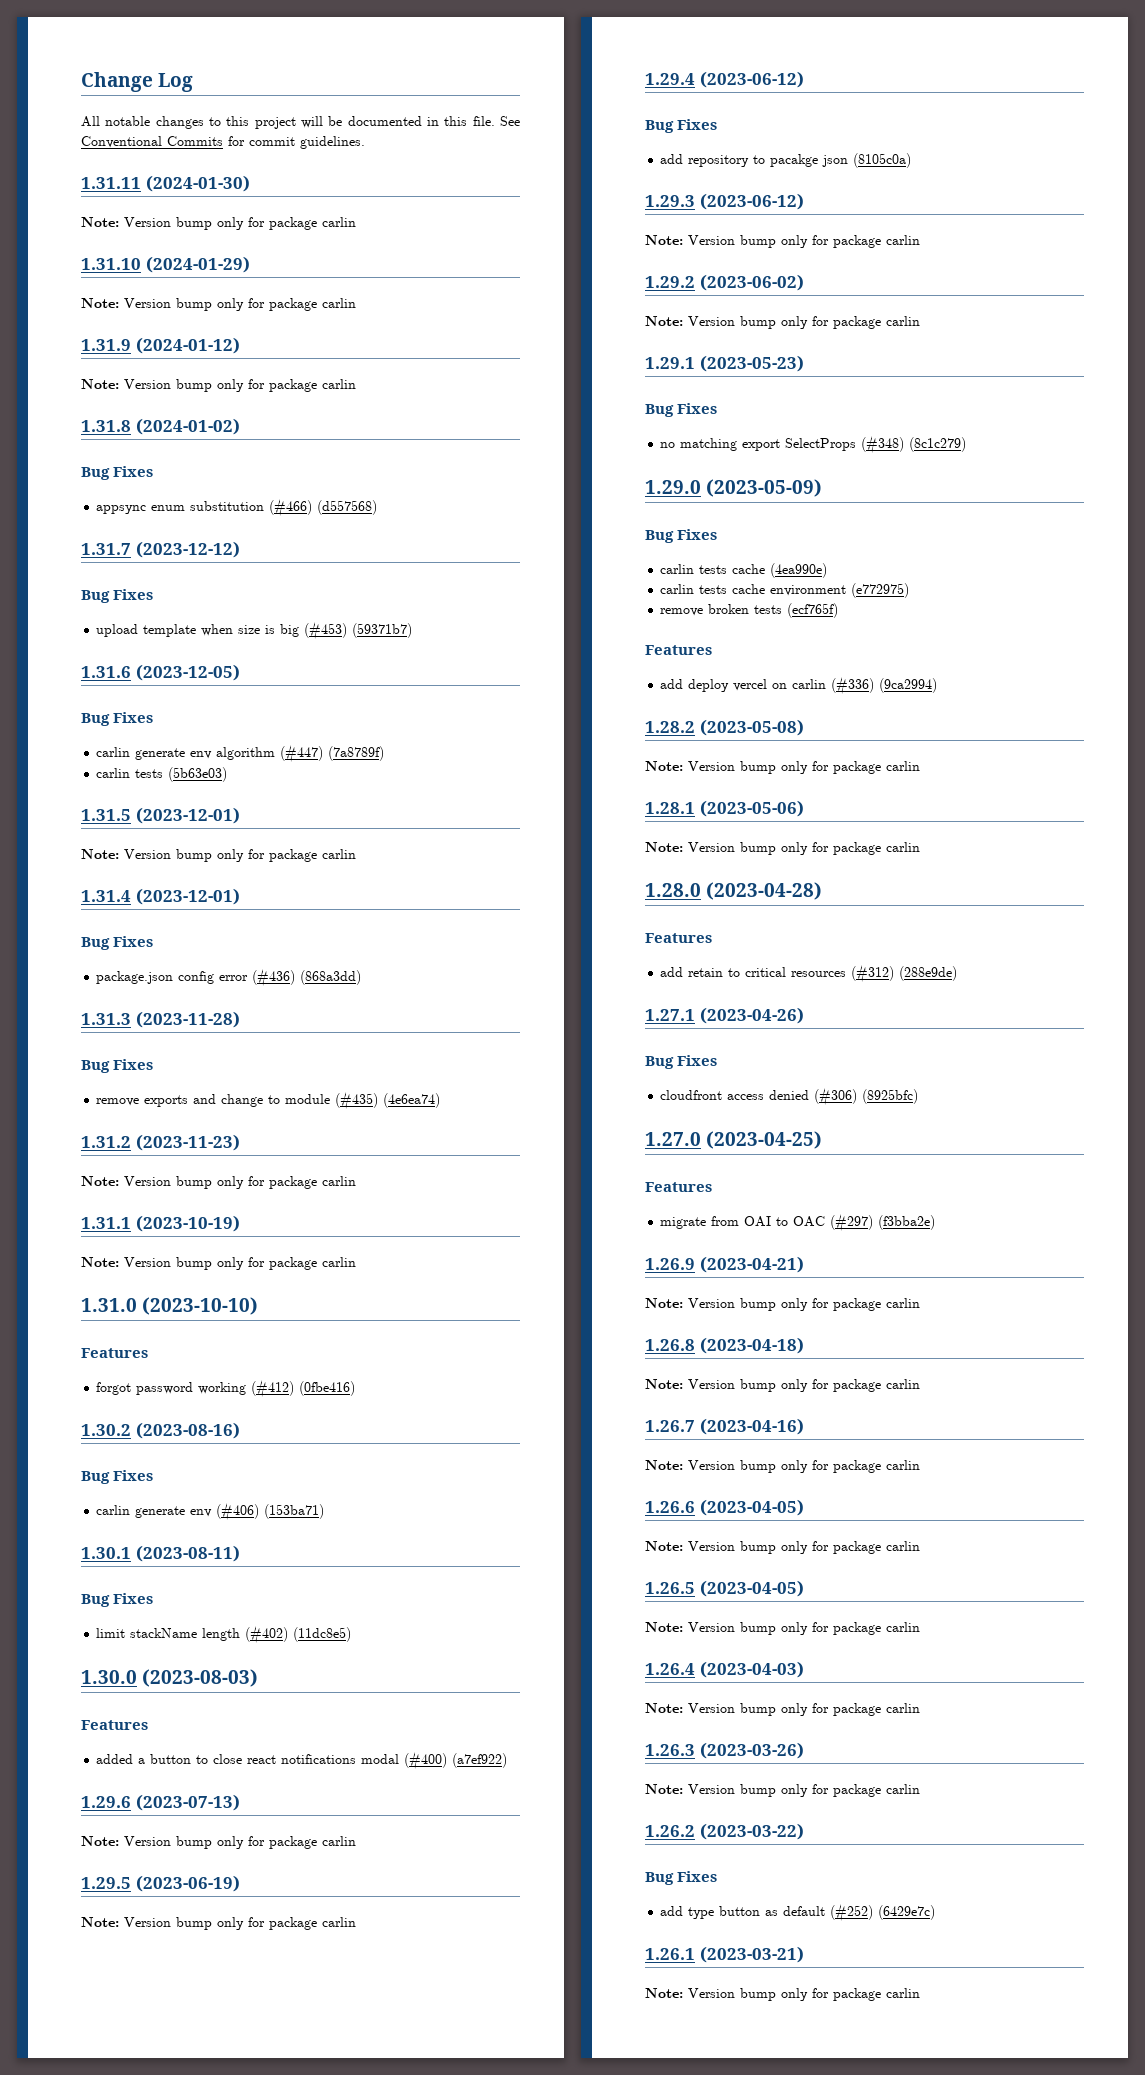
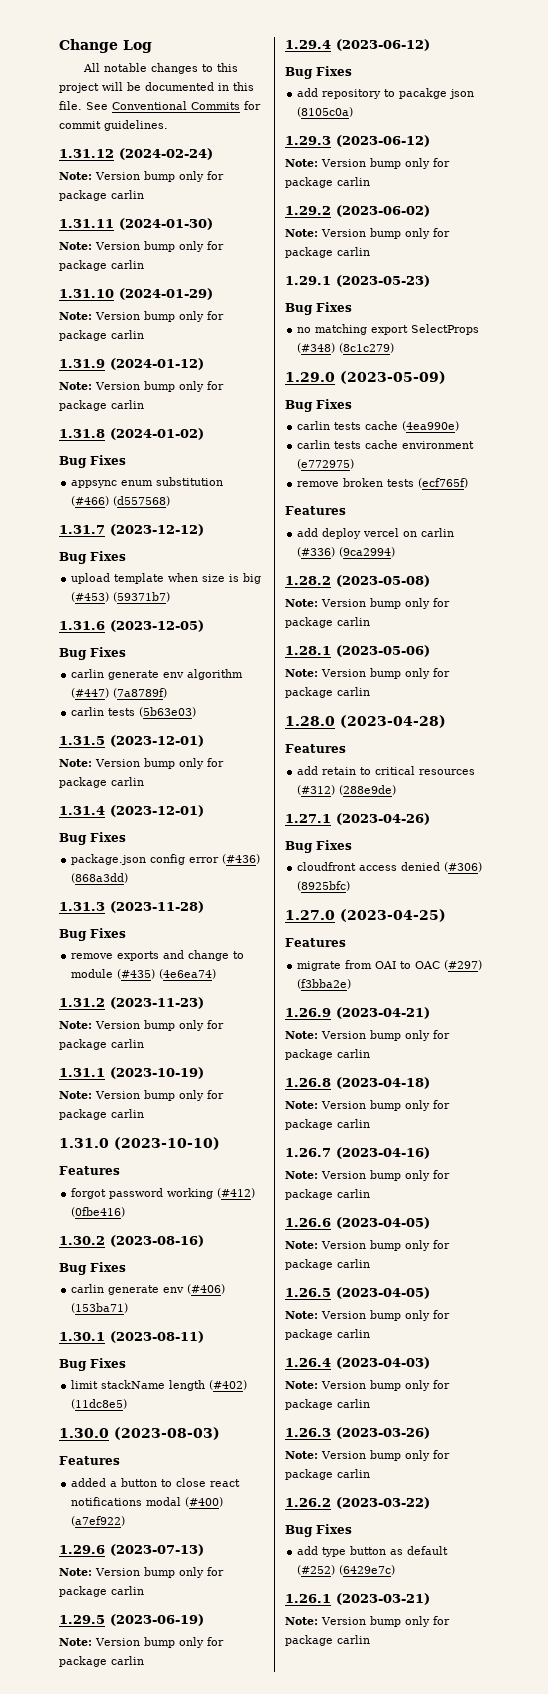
(365, 142) none -> [59,148,213,160] [59,171,224,182] [59,190,144,201] // 1.31.12 (2024-02-24) // Note: Version bump only for package carlin

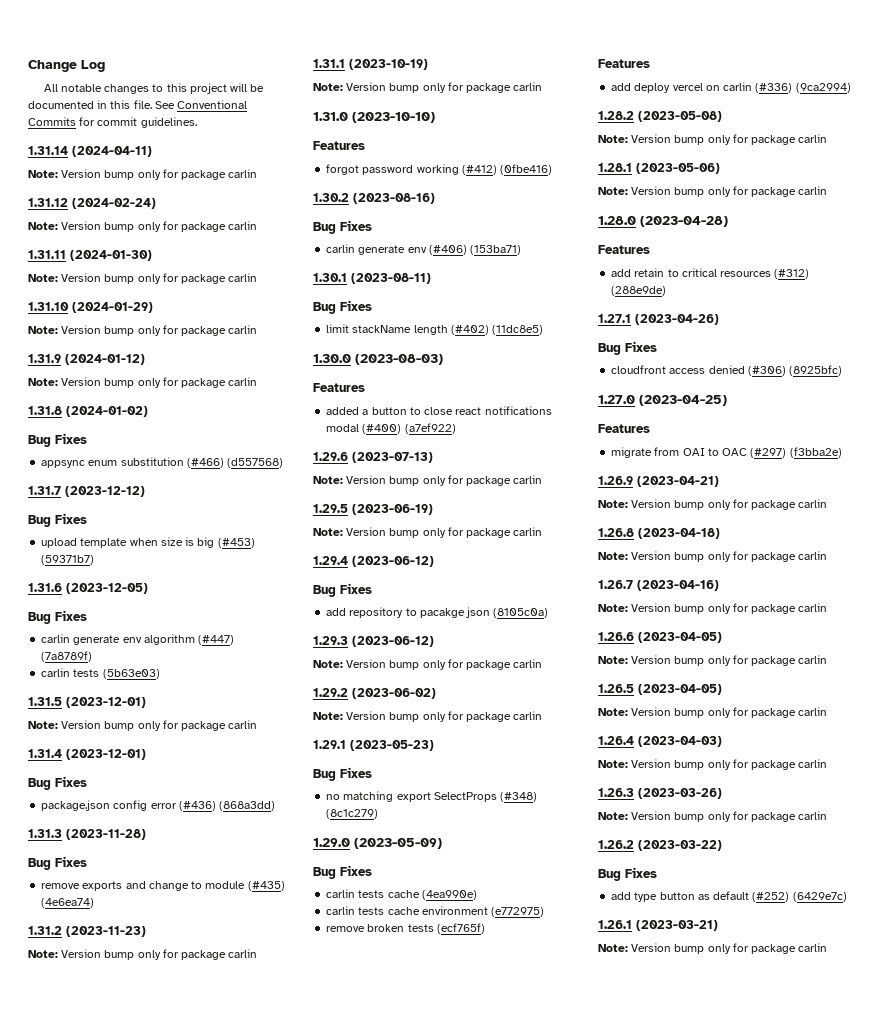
(168, 125) none -> [28,146,152,157] [28,169,258,180] // 1.31.14 (2024-04-11) // Note: Version bump only for package carlin

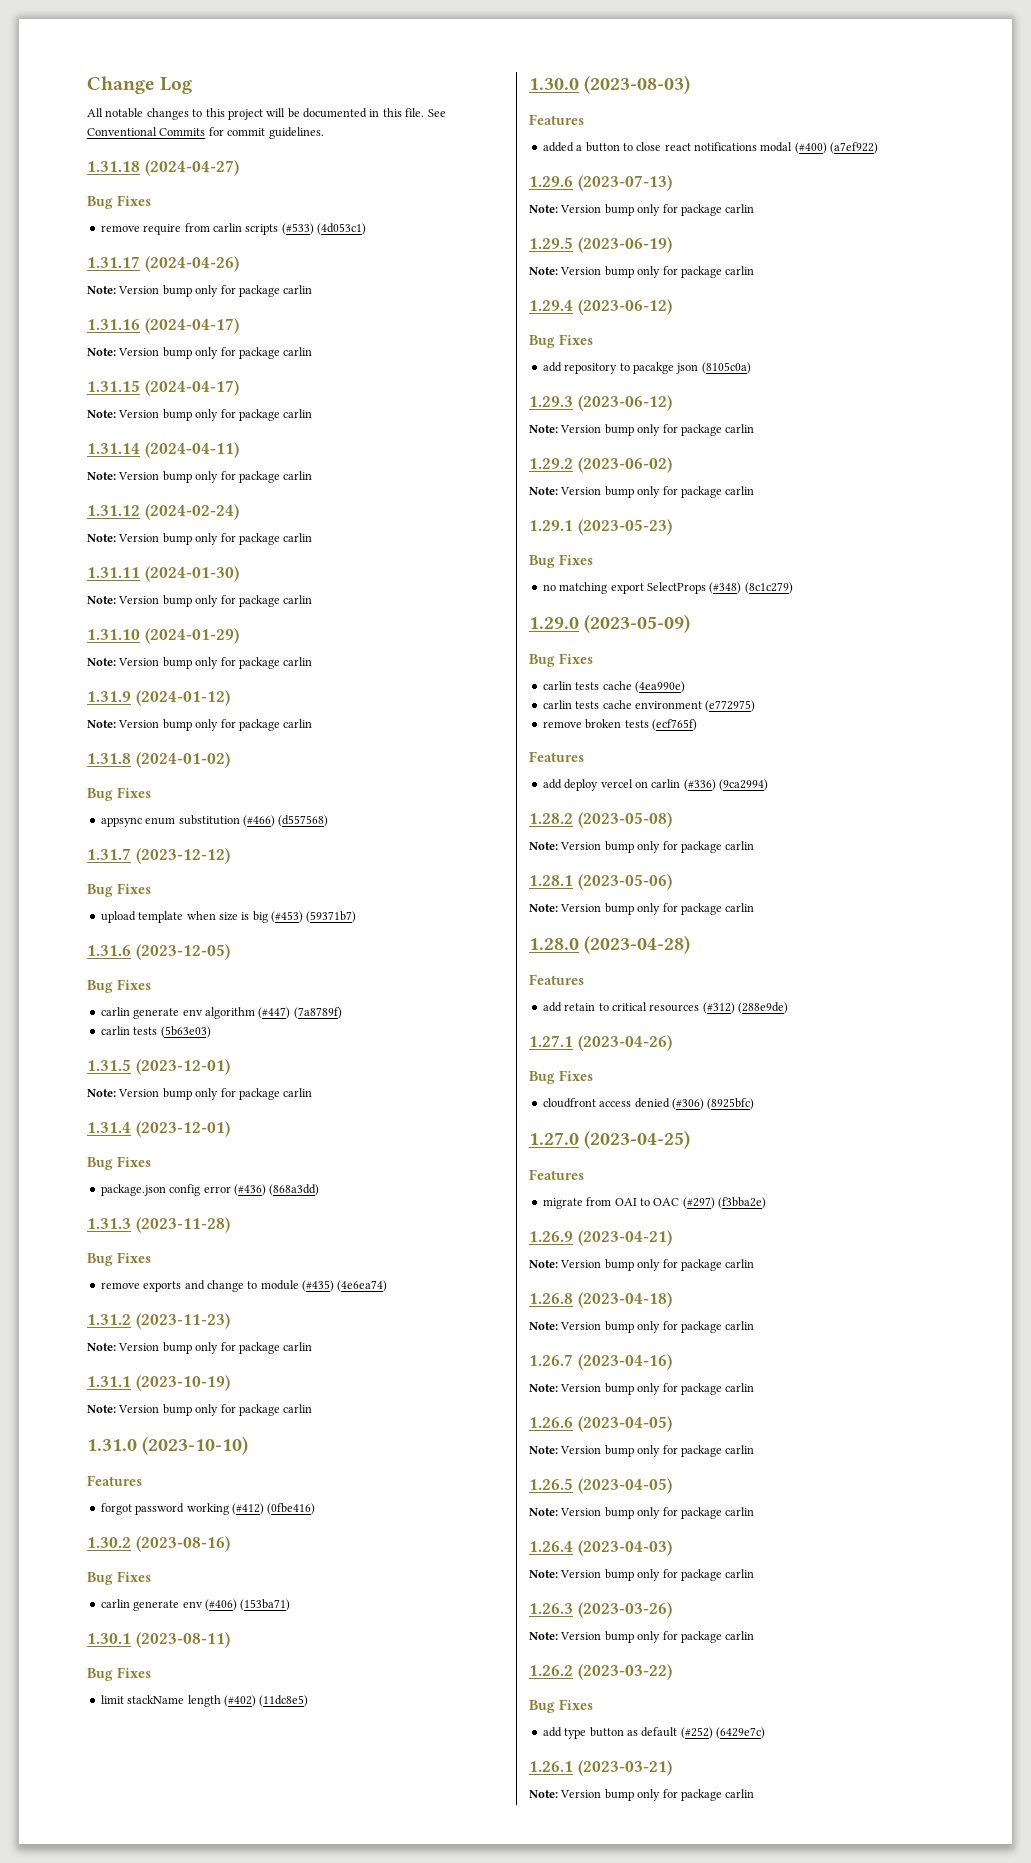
(197, 122) none -> [87,160,239,176] [87,195,151,209] [100,223,366,235] [87,256,239,272] [87,285,313,297] [87,318,239,334] [87,347,313,359] [87,380,239,396] [87,409,313,421] // 1.31.18 (2024-04-27) // Bug Fixes // remove require from carlin scripts (#533) (4d053c1) // 1.31.17 (2024-04-26) // Note: Version bump only for package carlin // 1.31.16 (2024-04-17) // Note: Version bump only for package carlin // 1.31.15 (2024-04-17) // Note: Version bump only for package carlin

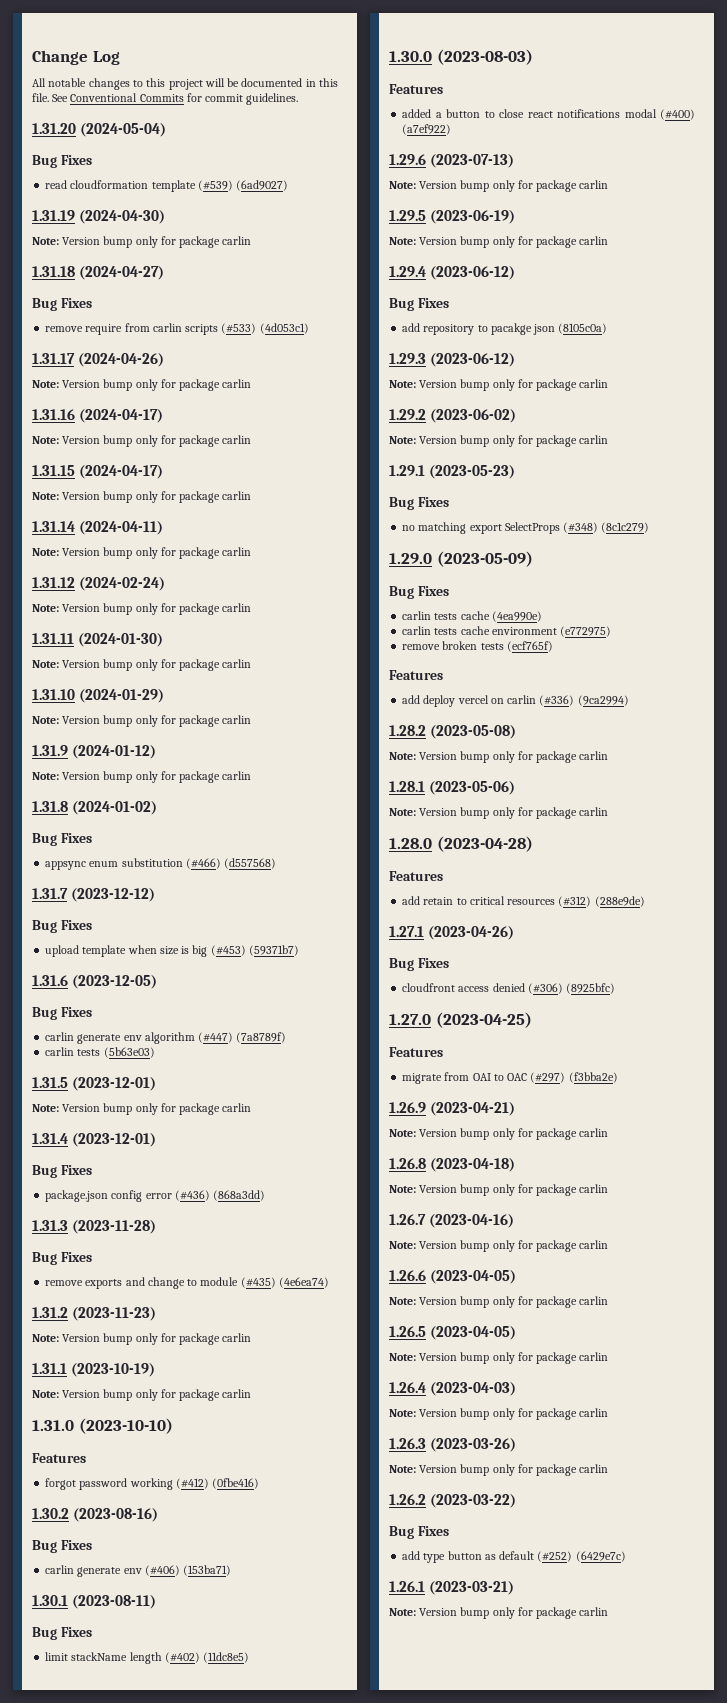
(324, 133) none -> [32,123,167,137] [32,155,92,168] [45,180,289,192] [32,210,166,224] [32,236,252,248] // 1.31.20 (2024-05-04) // Bug Fixes // read cloudformation template (#539) (6ad9027) // 1.31.19 (2024-04-30) // Note: Version bump only for package carlin

